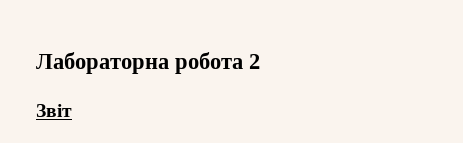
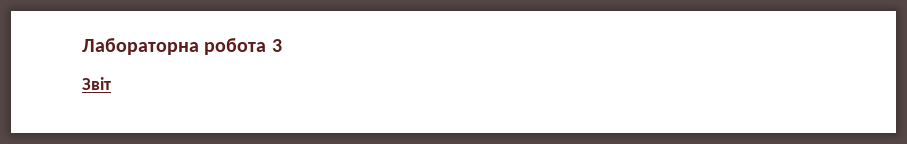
[249,54,261,69] 2 -> [271,39,282,52] 3

